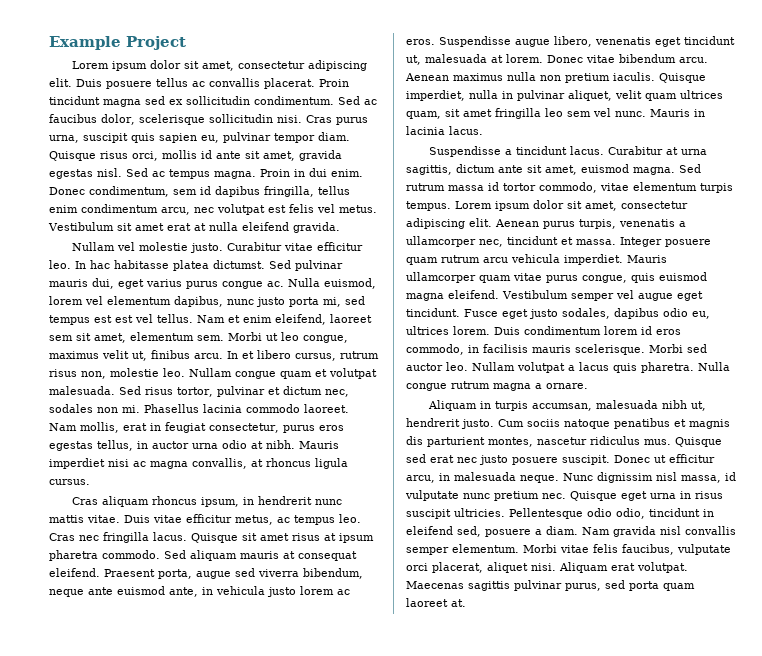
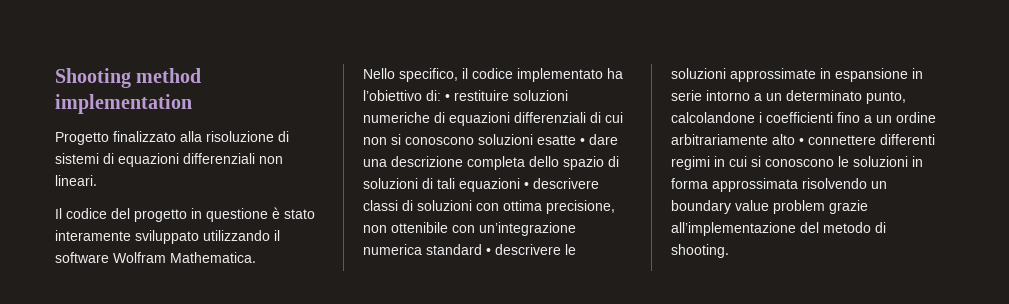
[49,36,186,50] [71,60,367,71] [49,78,349,89] [49,96,377,107] [49,114,368,125] [49,132,350,143] [49,150,342,161] [49,168,363,179] [49,186,350,197] [49,204,377,215] [48,222,340,233] [71,242,363,253] [49,260,343,271] [49,278,376,289] [49,296,365,307] [49,314,372,325] [49,332,348,343] [49,350,379,361] [49,368,377,379] [49,386,349,397] [49,404,349,413] [49,422,344,433] [49,440,339,451] [49,458,348,469] [49,479,90,485] [71,496,342,507] [49,514,361,525] [49,532,374,543] [49,550,357,561] [49,568,363,579] [49,586,350,597] [406,36,735,47] [406,54,708,65] [405,72,706,83] [406,90,723,101] [406,108,705,119] [406,126,483,135] [428,146,707,157] [406,164,701,175] [406,182,733,193] [406,200,688,211] [406,218,686,229] [406,236,711,247] [406,254,667,265] [406,272,707,283] [406,290,703,301] [406,308,710,319] [406,326,681,335] [406,344,707,355] [406,362,730,373] [406,381,588,391] [427,400,706,411] [406,418,730,429] [406,436,722,447] [406,454,715,465] [406,472,736,483] [405,490,723,501] [406,508,714,519] [406,526,736,537] [406,544,731,555] [406,562,688,573] [406,580,695,591] [406,598,466,607] Example Project // Lorem ipsum dolor sit amet, consectetur adipiscing elit. Duis posuere tellus ac convallis placerat. Proin tincidunt magna sed ex sollicitudin condimentum. Sed ac faucibus dolor, scelerisque sollicitudin nisi. Cras purus urna, suscipit quis sapien eu, pulvinar tempor diam. Quisque risus orci, mollis id ante sit amet, gravida egestas nisl. Sed ac tempus magna. Proin in dui enim. Donec condimentum, sem id dapibus fringilla, tellus enim condimentum arcu, nec volutpat est felis vel metus. Vestibulum sit amet erat at nulla eleifend gravida. // Nullam vel molestie justo. Curabitur vitae efficitur leo. In hac habitasse platea dictumst. Sed pulvinar mauris dui, eget varius purus congue ac. Nulla euismod, lorem vel elementum dapibus, nunc justo porta mi, sed tempus est est vel tellus. Nam et enim eleifend, laoreet sem sit amet, elementum sem. Morbi ut leo congue, maximus velit ut, finibus arcu. In et libero cursus, rutrum risus non, molestie leo. Nullam congue quam et volutpat malesuada. Sed risus tortor, pulvinar et dictum nec, sodales non mi. Phasellus lacinia commodo laoreet. Nam mollis, erat in feugiat consectetur, purus eros egestas tellus, in auctor urna odio at nibh. Mauris imperdiet nisi ac magna convallis, at rhoncus ligula cursus. // Cras aliquam rhoncus ipsum, in hendrerit nunc mattis vitae. Duis vitae efficitur metus, ac tempus leo. Cras nec fringilla lacus. Quisque sit amet risus at ipsum pharetra commodo. Sed aliquam mauris at consequat eleifend. Praesent porta, augue sed viverra bibendum, neque ante euismod ante, in vehicula justo lorem ac eros. Suspendisse augue libero, venenatis eget tincidunt ut, malesuada at lorem. Donec vitae bibendum arcu. Aenean maximus nulla non pretium iaculis. Quisque imperdiet, nulla in pulvinar aliquet, velit quam ultrices quam, sit amet fringilla leo sem vel nunc. Mauris in lacinia lacus. // Suspendisse a tincidunt lacus. Curabitur at urna sagittis, dictum ante sit amet, euismod magna. Sed rutrum massa id tortor commodo, vitae elementum turpis tempus. Lorem ipsum dolor sit amet, consectetur adipiscing elit. Aenean purus turpis, venenatis a ullamcorper nec, tincidunt et massa. Integer posuere quam rutrum arcu vehicula imperdiet. Mauris ullamcorper quam vitae purus congue, quis euismod magna eleifend. Vestibulum semper vel augue eget tincidunt. Fusce eget justo sodales, dapibus odio eu, ultrices lorem. Duis condimentum lorem id eros commodo, in facilisis mauris scelerisque. Morbi sed auctor leo. Nullam volutpat a lacus quis pharetra. Nulla congue rutrum magna a ornare. // Aliquam in turpis accumsan, malesuada nibh ut, hendrerit justo. Cum sociis natoque penatibus et magnis dis parturient montes, nascetur ridiculus mus. Quisque sed erat nec justo posuere suscipit. Donec ut efficitur arcu, in malesuada neque. Nunc dignissim nisl massa, id vulputate nunc pretium nec. Quisque eget urna in risus suscipit ultricies. Pellentesque odio odio, tincidunt in eleifend sed, posuere a diam. Nam gravida nisl convallis semper elementum. Morbi vitae felis faucibus, vulputate orci placerat, aliquet nisi. Aliquam erat volutpat. Maecenas sagittis pulvinar purus, sed porta quam laoreet at. -> [55,68,202,88] [55,94,192,114] [55,131,289,145] [55,153,283,167] [55,175,97,186] [55,207,315,222] [55,230,280,244] [55,252,256,263] [363,68,623,82] [363,90,568,101] [363,112,623,126] [363,134,618,145] [363,156,619,170] [363,178,599,192] [363,200,615,214] [363,222,576,236] [363,244,576,255] [671,68,923,82] [671,90,906,104] [671,112,936,123] [671,134,935,145] [671,156,923,170] [671,178,887,192] [671,200,868,214] [671,222,886,236] [671,244,729,258] Shooting method implementation // Progetto finalizzato alla risoluzione di sistemi di equazioni differenziali non lineari. // Il codice del progetto in questione è stato interamente sviluppato utilizzando il software Wolfram Mathematica. // Nello specifico, il codice implementato ha l’obiettivo di: • restituire soluzioni numeriche di equazioni differenziali di cui non si conoscono soluzioni esatte • dare una descrizione completa dello spazio di soluzioni di tali equazioni • descrivere classi di soluzioni con ottima precisione, non ottenibile con un’integrazione numerica standard • descrivere le soluzioni approssimate in espansione in serie intorno a un determinato punto, calcolandone i coefficienti fino a un ordine arbitrariamente alto • connettere differenti regimi in cui si conoscono le soluzioni in forma approssimata risolvendo un boundary value problem grazie all’implementazione del metodo di shooting.

